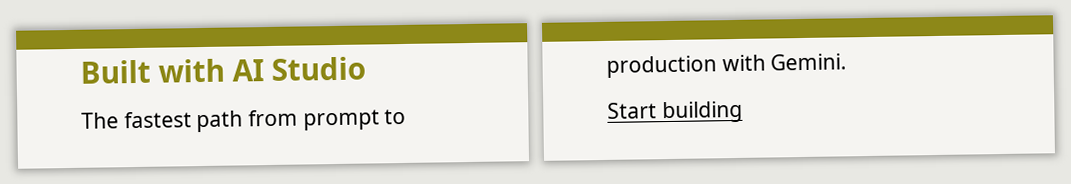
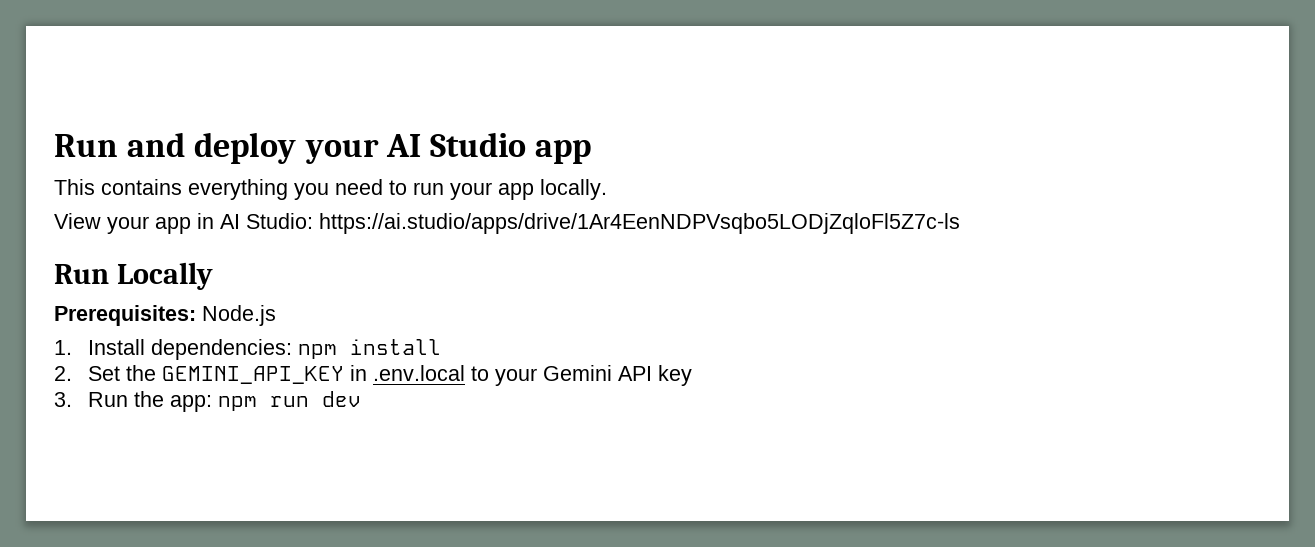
[80,56,366,84] [81,108,407,133] [606,53,848,78] [607,100,743,124] Built with AI Studio // The fastest path from prompt to production with Gemini. // Start building -> [54,132,592,164] [54,179,607,200] [54,213,960,234] [54,262,213,290] [54,305,276,326] [54,339,441,360] [54,365,692,386] [54,391,361,412] Run and deploy your AI Studio app // This contains everything you need to run your app locally. // View your app in AI Studio: https://ai.studio/apps/drive/1Ar4EenNDPVsqbo5LODjZqloFl5Z7c-ls // Run Locally // Prerequisites: Node.js // 1. Install dependencies: npm install // 2. Set the GEMINI_API_KEY in .env.local to your Gemini API key // 3. Run the app: npm run dev

